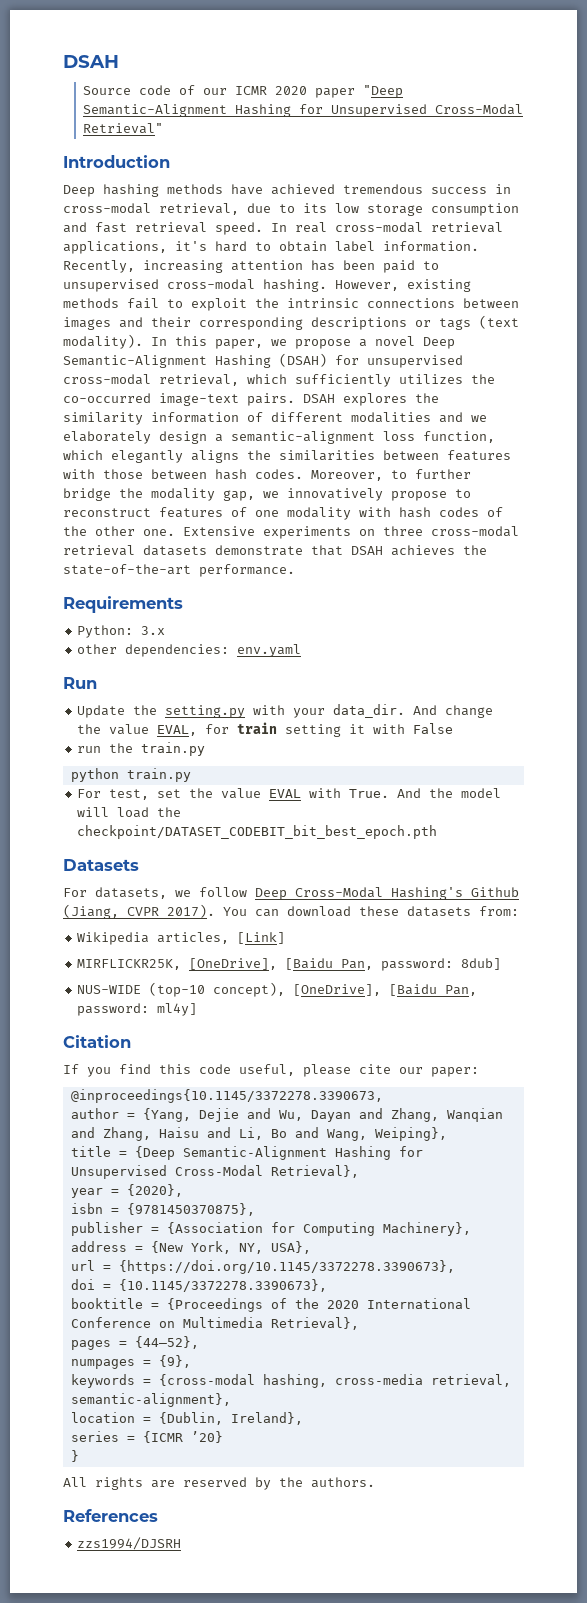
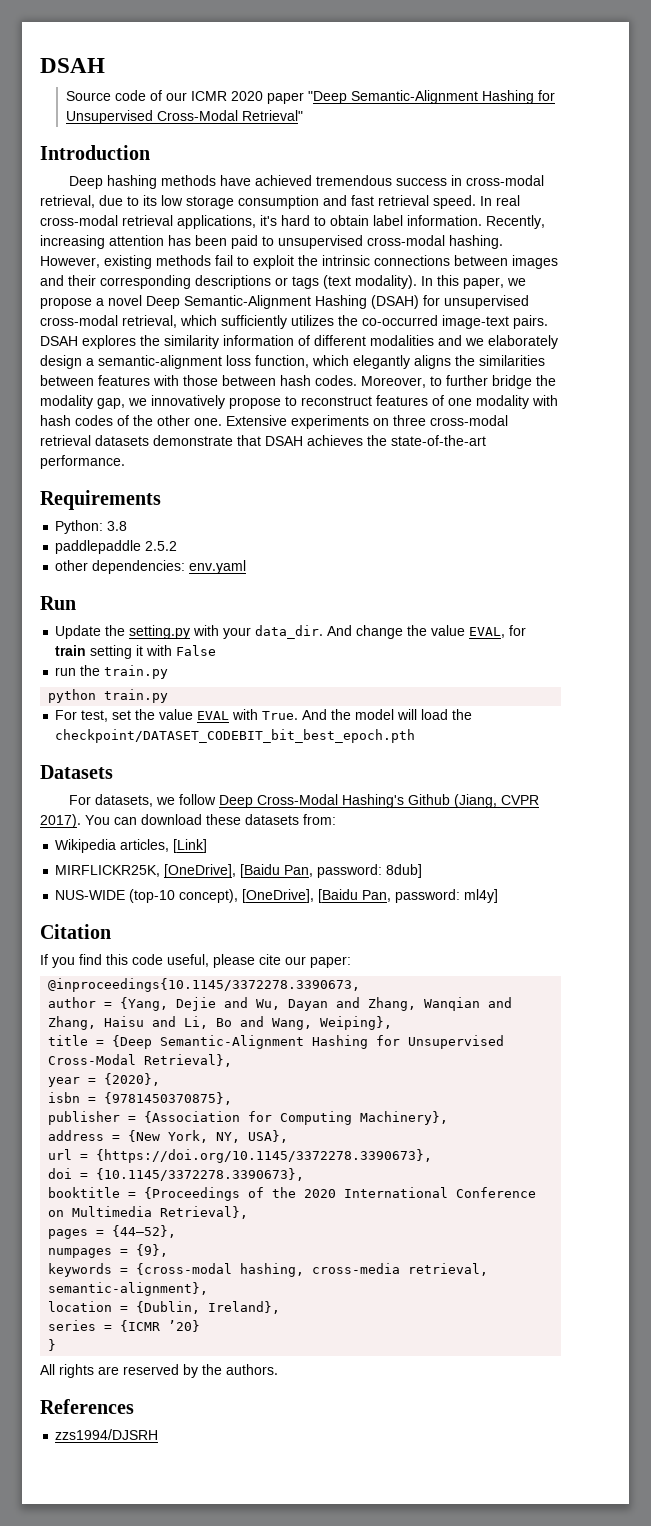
[141,626,166,635] 3.x -> [107,521,128,531] [55,540,178,554] 3.8 // paddlepaddle 2.5.2

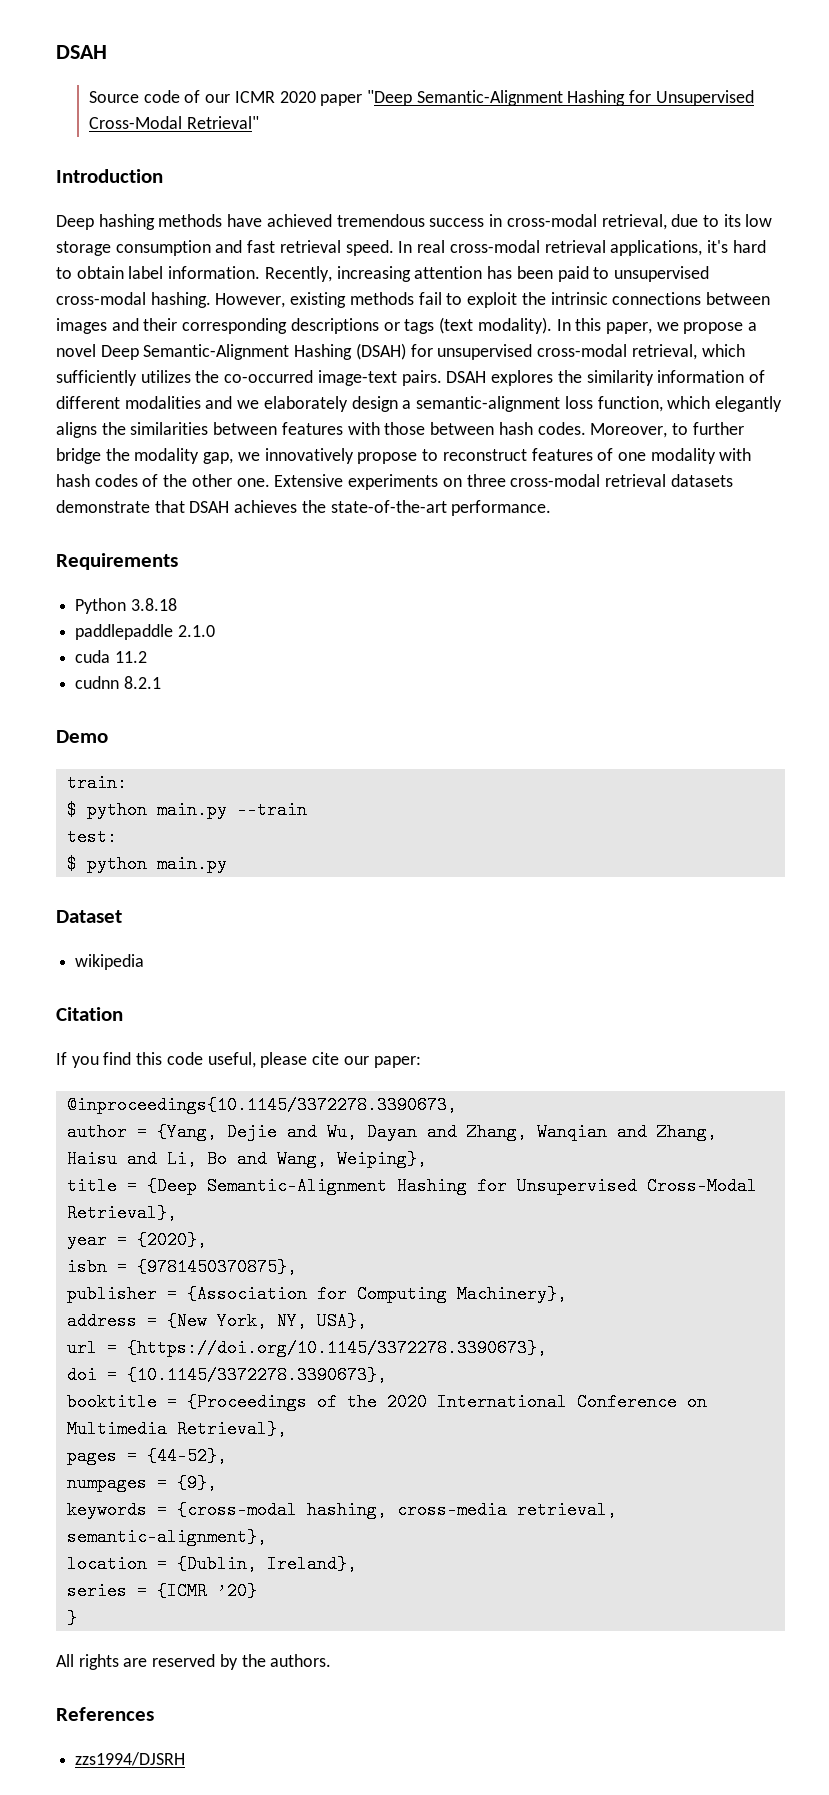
[55,520,128,534] Python: 3.8 -> [75,598,177,614] Python 3.8.18
[145,541,178,551] [55,560,247,574] [40,596,76,610] [55,625,527,639] [55,645,217,659] [55,665,169,679] [48,689,169,703] [55,709,473,722] [55,729,416,743] [40,765,113,779] [68,794,539,808] [40,814,336,828] [55,839,208,853] [55,864,423,878] [55,889,499,903] 2.5.2 // other dependencies: env.yaml // Run // Update the setting.py with your data_dir. And change the value EVAL, for train setting it with False // run the train.py // python train.py // For test, set the value EVAL with True. And the model will load the checkpoint/DATASET_CODEBIT_bit_best_epoch.pth // Datasets // For datasets, we follow Deep Cross-Modal Hashing's Github (Jiang, CVPR 2017). You can download these datasets from: // Wikipedia articles, [Link] // MIRFLICKR25K, [OneDrive], [Baidu Pan, password: 8dub] // NUS-WIDE (top-10 concept), [OneDrive], [Baidu Pan, password: ml4y] -> [177,625,215,637] [75,650,147,663] [75,676,161,689] [56,730,108,743] [66,774,127,792] [66,801,307,819] [66,828,117,846] [66,855,227,873] [56,910,122,923] [75,954,145,970] 2.1.0 // cuda 11.2 // cudnn 8.2.1 // Demo // train: // $ python main.py --train // test: // $ python main.py // Dataset // wikipedia

